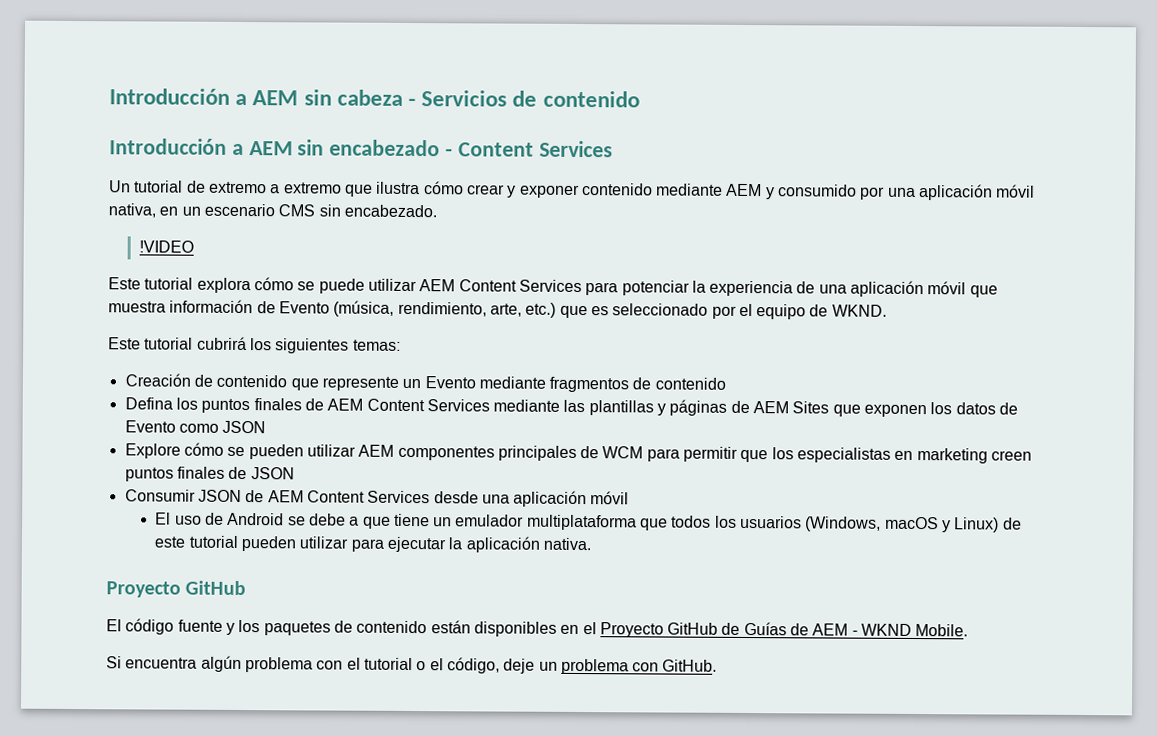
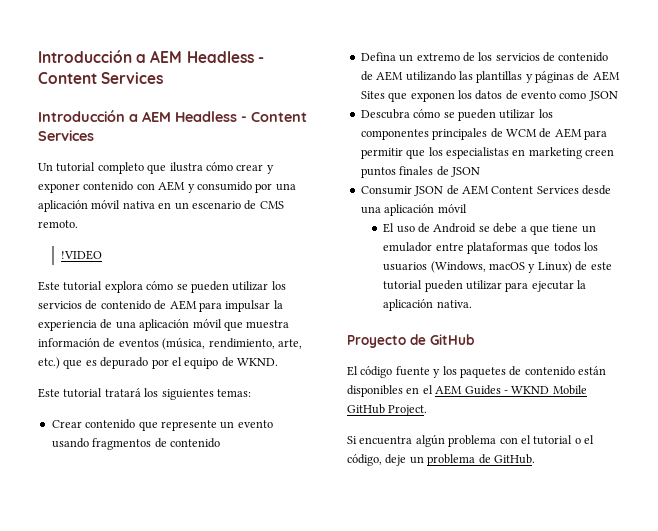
[109,88,640,108] [109,138,441,157] Introducción a AEM sin cabeza - Servicios de contenido // Introducción a AEM sin encabezado -> [38,50,264,63] [38,72,164,84] [38,110,237,122] Introducción a AEM Headless - Content Services // Introducción a AEM Headless
[186,180,342,194] de extremo a extremo -> [97,162,144,174] completo
[656,183,724,196] mediante -> [136,183,155,190] con
[108,203,156,218] nativa, -> [122,201,155,209] nativa
[278,204,437,218] CMS sin encabezado. -> [244,200,284,210] [38,220,78,228] de CMS remoto.
[318,278,690,296] puede utilizar AEM Content Services para potenciar -> [190,281,286,293] [38,300,271,312] pueden utilizar los servicios de contenido de AEM para impulsar
[278,301,330,314] Evento -> [118,339,159,347] eventos
[612,303,709,316] seleccionado -> [100,357,149,369] depurado
[196,336,247,351] cubrirá -> [104,388,141,397] tratará
[124,373,213,387] Creación de -> [51,420,82,428] Crear
[424,376,546,389] Evento mediante -> [237,420,273,428] [51,438,89,448] evento usando
[175,397,561,414] los puntos finales de AEM Content Services mediante -> [399,52,609,62] [360,71,456,81] un extremo de los servicios de contenido de AEM utilizando
[124,420,176,433] Evento -> [521,91,556,99] evento
[124,442,395,460] Explore cómo se pueden utilizar AEM -> [360,109,553,121] Descubra cómo se pueden utilizar los
(644, 452) none -> [539,128,582,138] de AEM
[526,514,637,531] multiplataforma -> [435,242,529,254] entre plataformas
(181, 589) none -> [410,334,426,345] de
[599,621,969,638] Proyecto GitHub de Guías de AEM - WKND Mobile. -> [435,385,587,395] [347,404,428,416] AEM Guides - WKND Mobile GitHub Project.
[632,662,660,672] con -> [478,454,491,464] de

